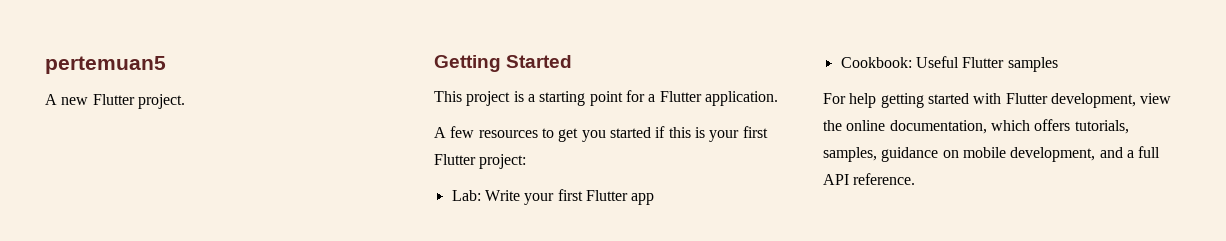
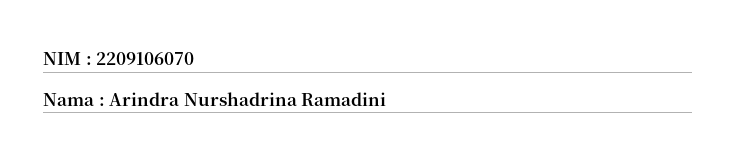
[45,56,166,74] [45,94,185,109] [434,55,573,72] [434,90,778,106] [434,126,768,142] [434,154,527,169] [451,189,655,205] [840,56,1058,72] [823,93,1172,108] [823,119,1129,134] [823,146,1161,162] [823,173,916,185] pertemuan5 // A new Flutter project. // Getting Started // This project is a starting point for a Flutter application. // A few resources to get you started if this is your first Flutter project: // Lab: Write your first Flutter app // Cookbook: Useful Flutter samples // For help getting started with Flutter development, view the online documentation, which offers tutorials, samples, guidance on mobile development, and a full API reference. -> [43,52,195,65] [43,92,387,106] NIM : 2209106070 // Nama : Arindra Nurshadrina Ramadini

